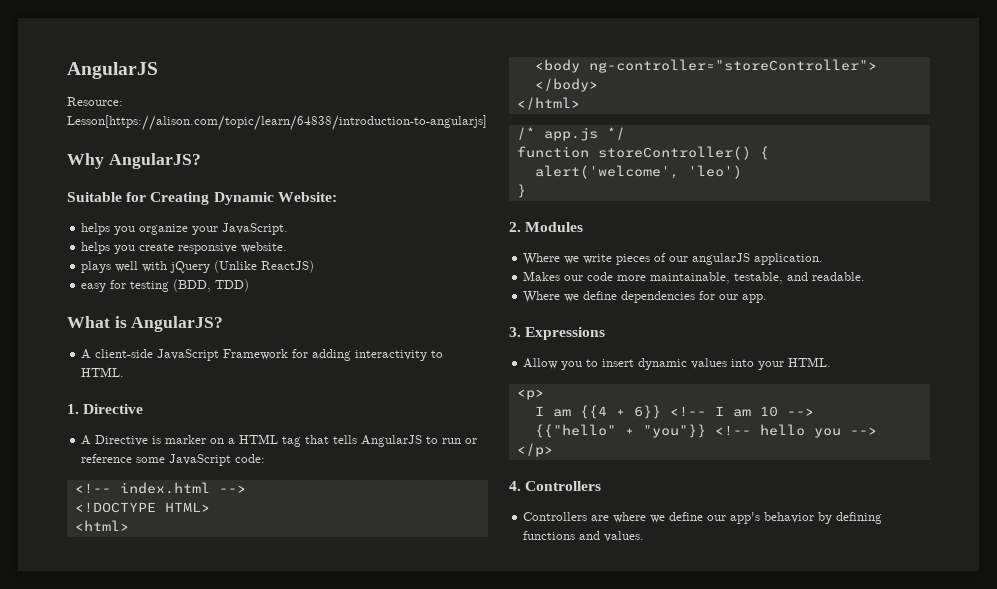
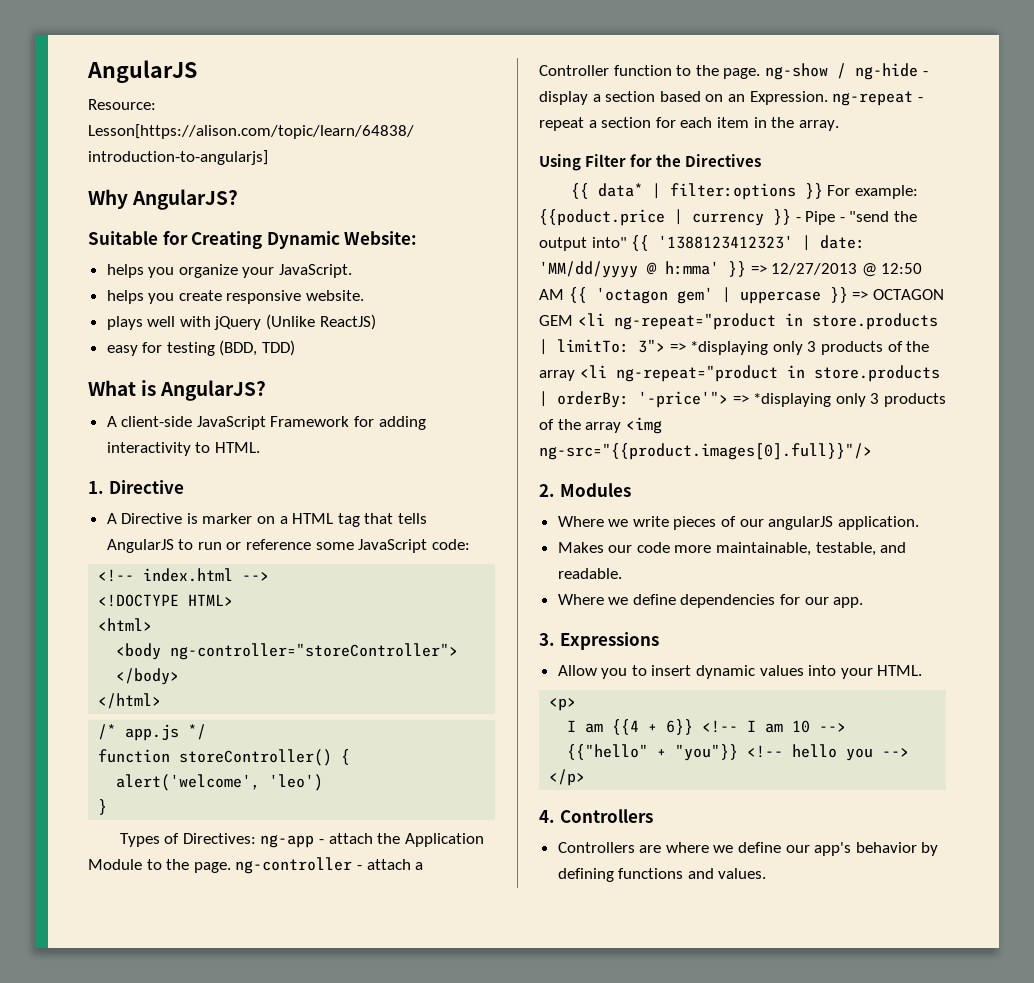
(526, 191) none -> [119,833,484,848] [88,857,424,874] [539,63,928,80] [539,91,923,106] [539,117,839,131] [539,154,762,171] [570,183,918,200] [539,209,917,226] [539,235,866,251] [539,261,923,278] [539,287,944,304] [539,313,938,330] [539,339,930,355] [539,365,940,382] [539,391,946,408] [539,417,662,434] [539,443,872,460] // Types of Directives: ng-app - attach the Application Module to the page. ng-controller - attach a Controller function to the page. ng-show / ng-hide - display a section based on an Expression. ng-repeat - repeat a section for each item in the array. // Using Filter for the Directives // {{ data* | filter:options }} For example: {{poduct.price | currency }} - Pipe - "send the output into" {{ '1388123412323' | date: 'MM/dd/yyyy @ h:mma' }} => 12/27/2013 @ 12:50 AM {{ 'octagon gem' | uppercase }} => OCTAGON GEM <li ng-repeat="product in store.products | limitTo: 3"> => *displaying only 3 products of the array <li ng-repeat="product in store.products | orderBy: '-price'"> => *displaying only 3 products of the array <img ng-src="{{product.images[0].full}}"/>

